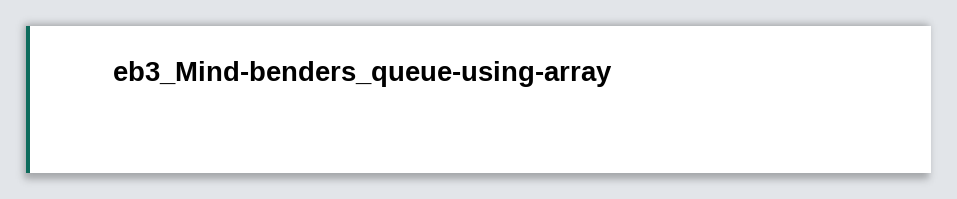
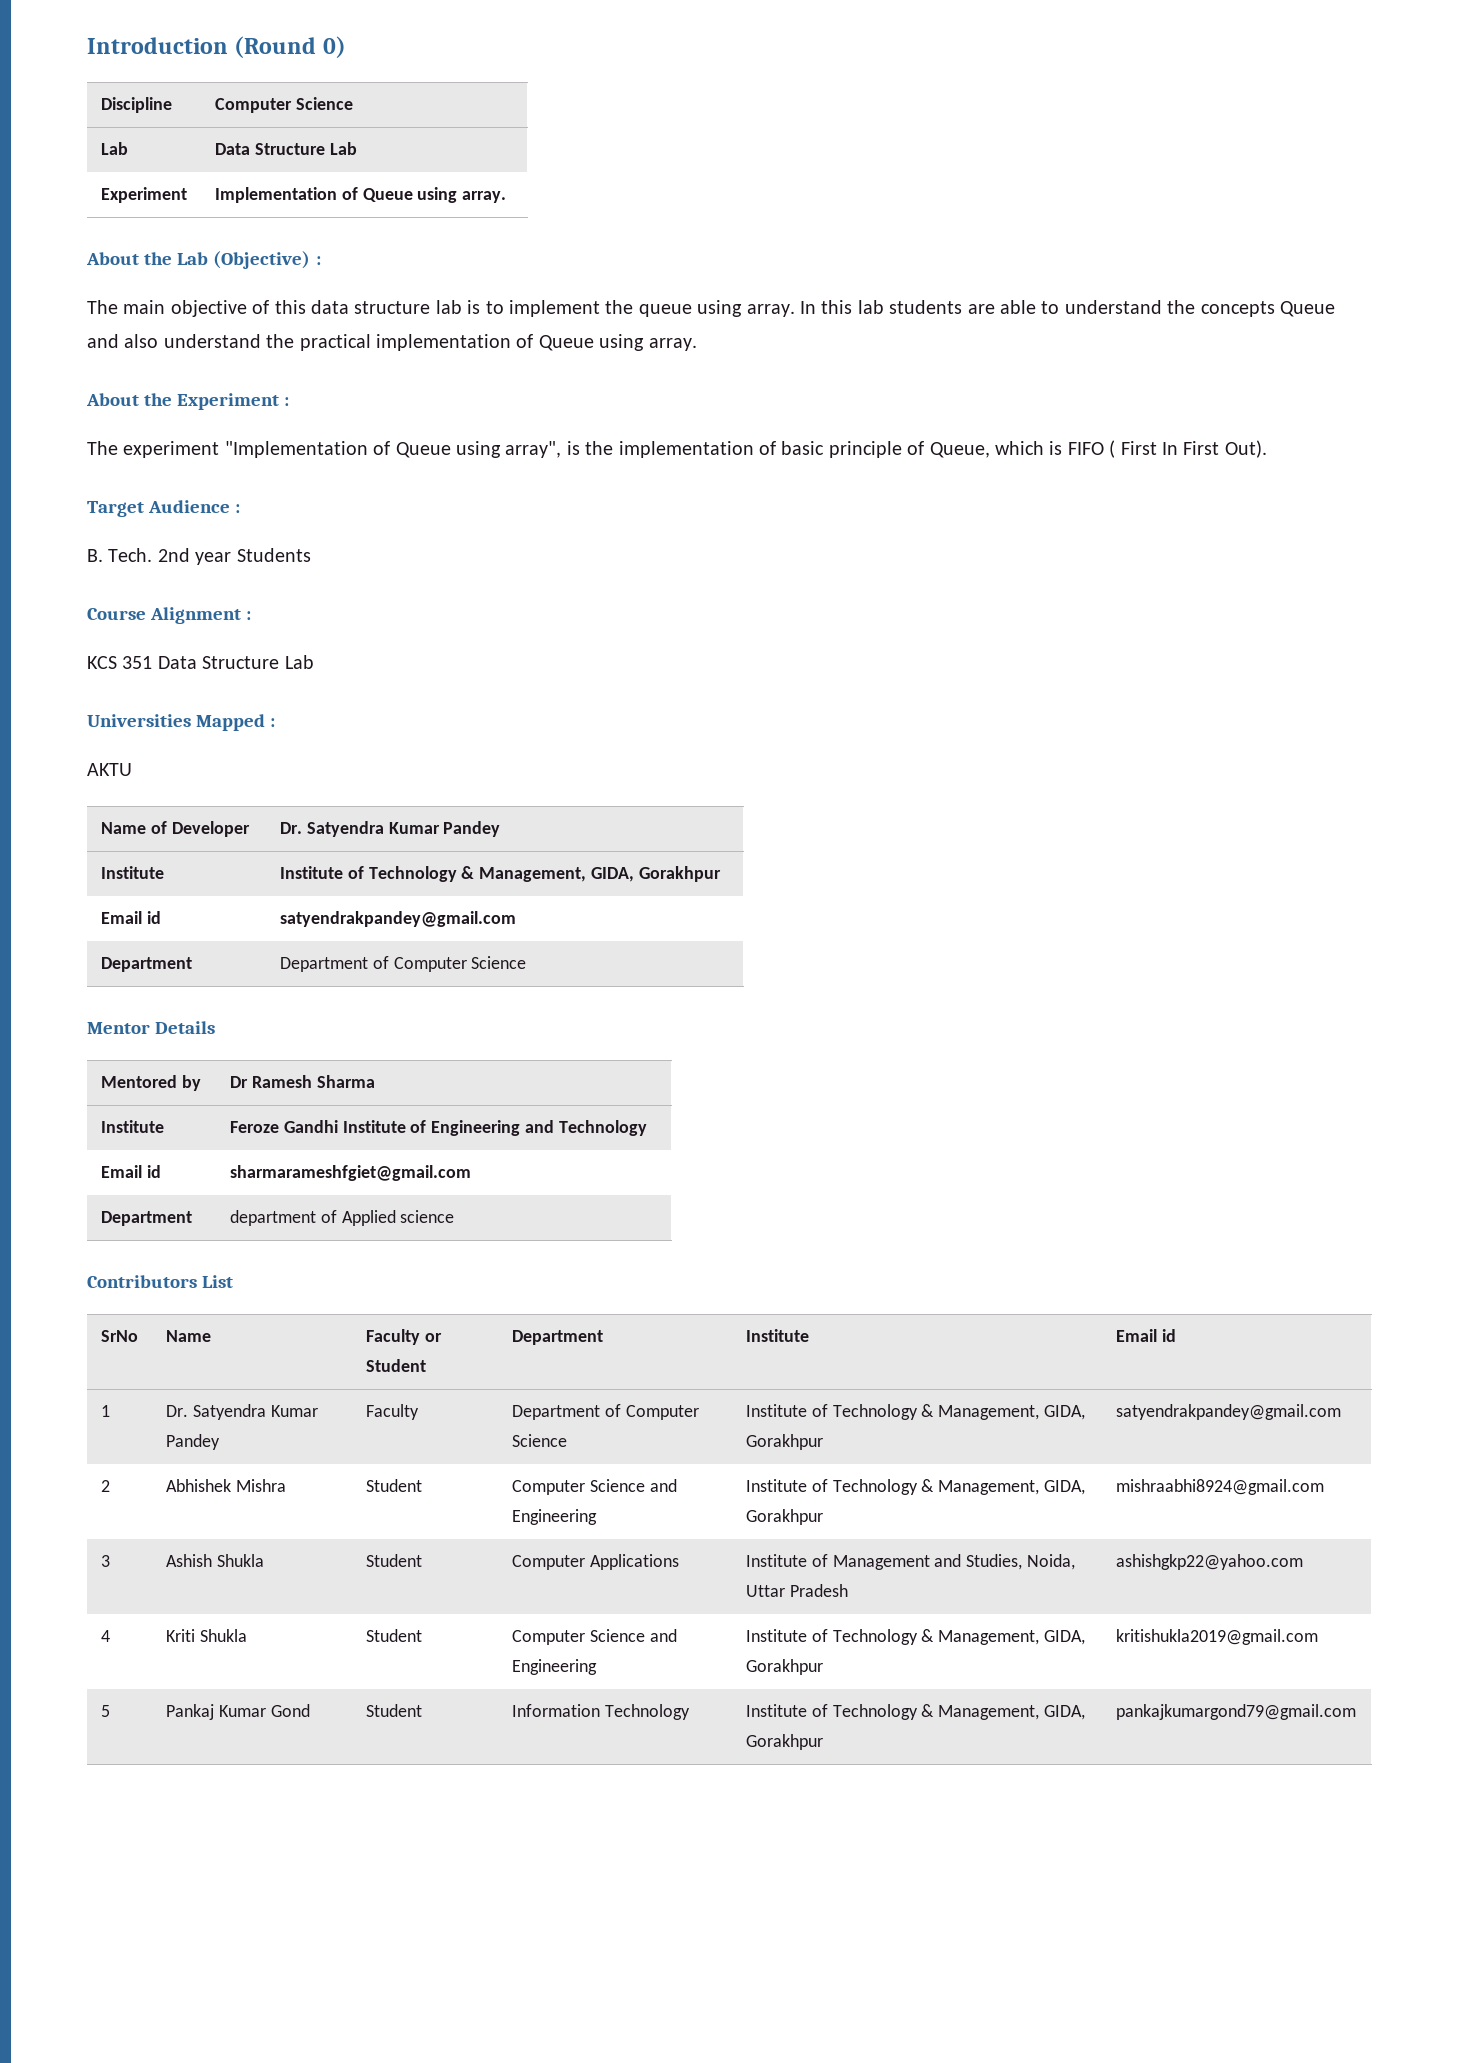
[113,61,612,87] eb3_Mind-benders_queue-using-array -> [87,36,346,58] [100,97,172,113] [214,97,353,113] [100,142,128,155] [214,142,357,155] [100,187,187,203] [214,187,507,203] [86,251,321,269] [87,300,1335,317] [87,334,697,351] [86,393,290,410] [87,440,1267,458] [87,500,241,517] [87,548,311,565] [87,607,252,624] [87,655,314,669] [87,714,276,731] [87,763,132,776] [100,821,250,837] [279,821,501,837] [100,866,164,879] [279,866,721,882] [100,911,161,924] [279,911,516,927] [100,957,192,972] [279,956,527,972] [87,1021,216,1034] [100,1075,201,1091] [229,1075,375,1088] [100,1120,164,1133] [229,1120,647,1136] [100,1165,161,1178] [229,1165,471,1181] [100,1211,192,1226] [229,1210,455,1226] [87,1275,234,1288] [100,1330,138,1342] [165,1330,211,1342] [365,1329,442,1345] [365,1359,426,1372] [511,1330,603,1345] [745,1329,809,1342] [1115,1329,1176,1342] [100,1405,110,1417] [165,1404,318,1420] [165,1434,220,1450] [365,1404,419,1420] [511,1404,699,1420] [511,1434,567,1447] [745,1404,1086,1420] [745,1434,823,1450] [1115,1404,1341,1420] [100,1480,110,1492] [165,1479,286,1492] [365,1479,422,1492] [511,1479,677,1495] [511,1509,597,1525] [745,1479,1086,1495] [745,1509,823,1525] [1115,1479,1324,1495] [100,1555,110,1567] [165,1554,264,1567] [365,1554,422,1567] [511,1554,679,1570] [745,1554,1076,1570] [745,1584,848,1597] [1115,1554,1303,1570] [100,1630,110,1642] [165,1629,247,1642] [365,1629,422,1642] [511,1629,677,1645] [511,1659,597,1675] [745,1629,1086,1645] [745,1659,823,1675] [1115,1629,1318,1645] [100,1705,110,1717] [165,1704,310,1720] [365,1704,422,1717] [511,1704,690,1720] [745,1704,1086,1720] [745,1734,823,1750] [1115,1704,1356,1720] Introduction (Round 0) // Discipline | Computer Science // Lab | Data Structure Lab // Experiment | Implementation of Queue using array. // About the Lab (Objective) : // The main objective of this data structure lab is to implement the queue using array. In this lab students are able to understand the concepts Queue and also understand the practical implementation of Queue using array. // About the Experiment : // The experiment "Implementation of Queue using array", is the implementation of basic principle of Queue, which is FIFO ( First In First Out). // Target Audience : // B. Tech. 2nd year Students // Course Alignment : // KCS 351 Data Structure Lab // Universities Mapped : // AKTU // Name of Developer | Dr. Satyendra Kumar Pandey // Institute | Institute of Technology & Management, GIDA, Gorakhpur // Email id | satyendrakpandey@gmail.com // Department | Department of Computer Science // Mentor Details // Mentored by | Dr Ramesh Sharma // Institute | Feroze Gandhi Institute of Engineering and Technology // Email id | sharmarameshfgiet@gmail.com // Department | department of Applied science // Contributors List // SrNo | Name | Faculty or Student | Department | Institute | Email id // 1 | Dr. Satyendra Kumar Pandey | Faculty | Department of Computer Science | Institute of Technology & Management, GIDA, Gorakhpur | satyendrakpandey@gmail.com // 2 | Abhishek Mishra | Student | Computer Science and Engineering | Institute of Technology & Management, GIDA, Gorakhpur | mishraabhi8924@gmail.com // 3 | Ashish Shukla | Student | Computer Applications | Institute of Management and Studies, Noida, Uttar Pradesh | ashishgkp22@yahoo.com // 4 | Kriti Shukla | Student | Computer Science and Engineering | Institute of Technology & Management, GIDA, Gorakhpur | kritishukla2019@gmail.com // 5 | Pankaj Kumar Gond | Student | Information Technology | Institute of Technology & Management, GIDA, Gorakhpur | pankajkumargond79@gmail.com

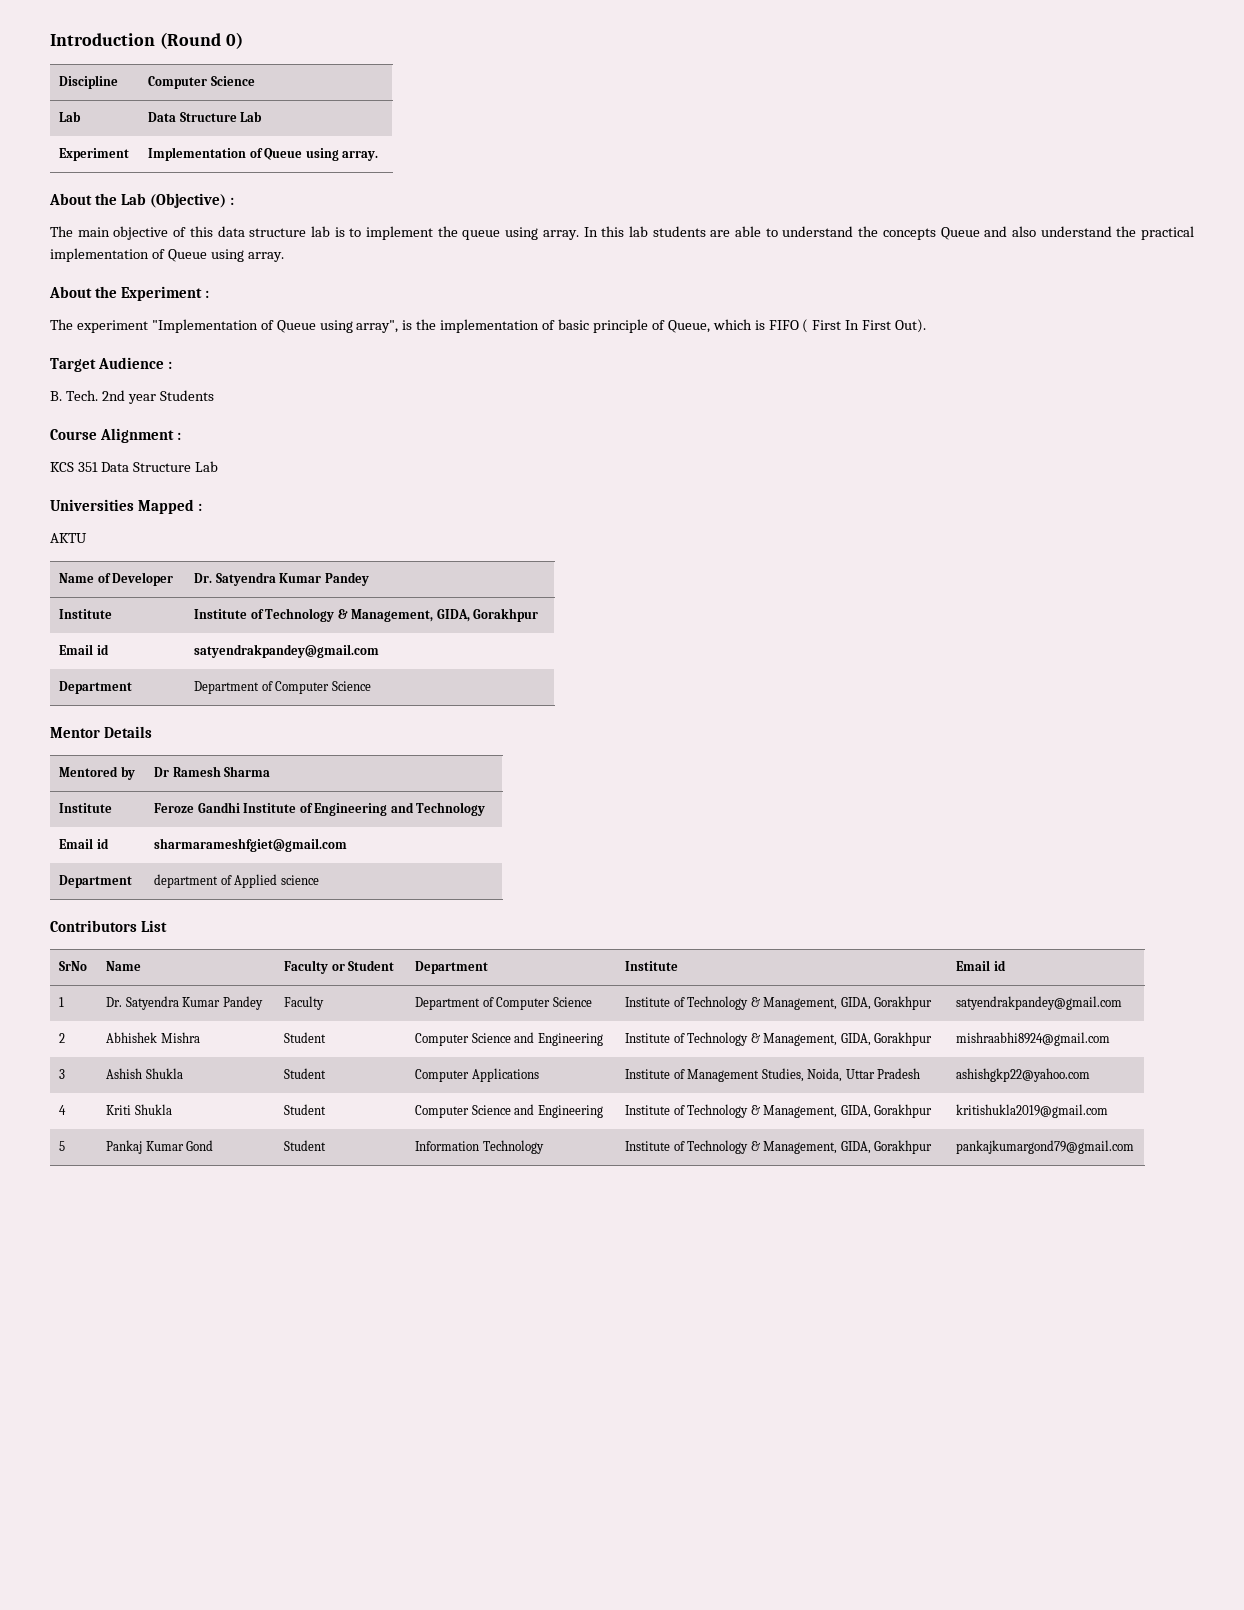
[934,1554,962,1567] and -> (760, 1075) none

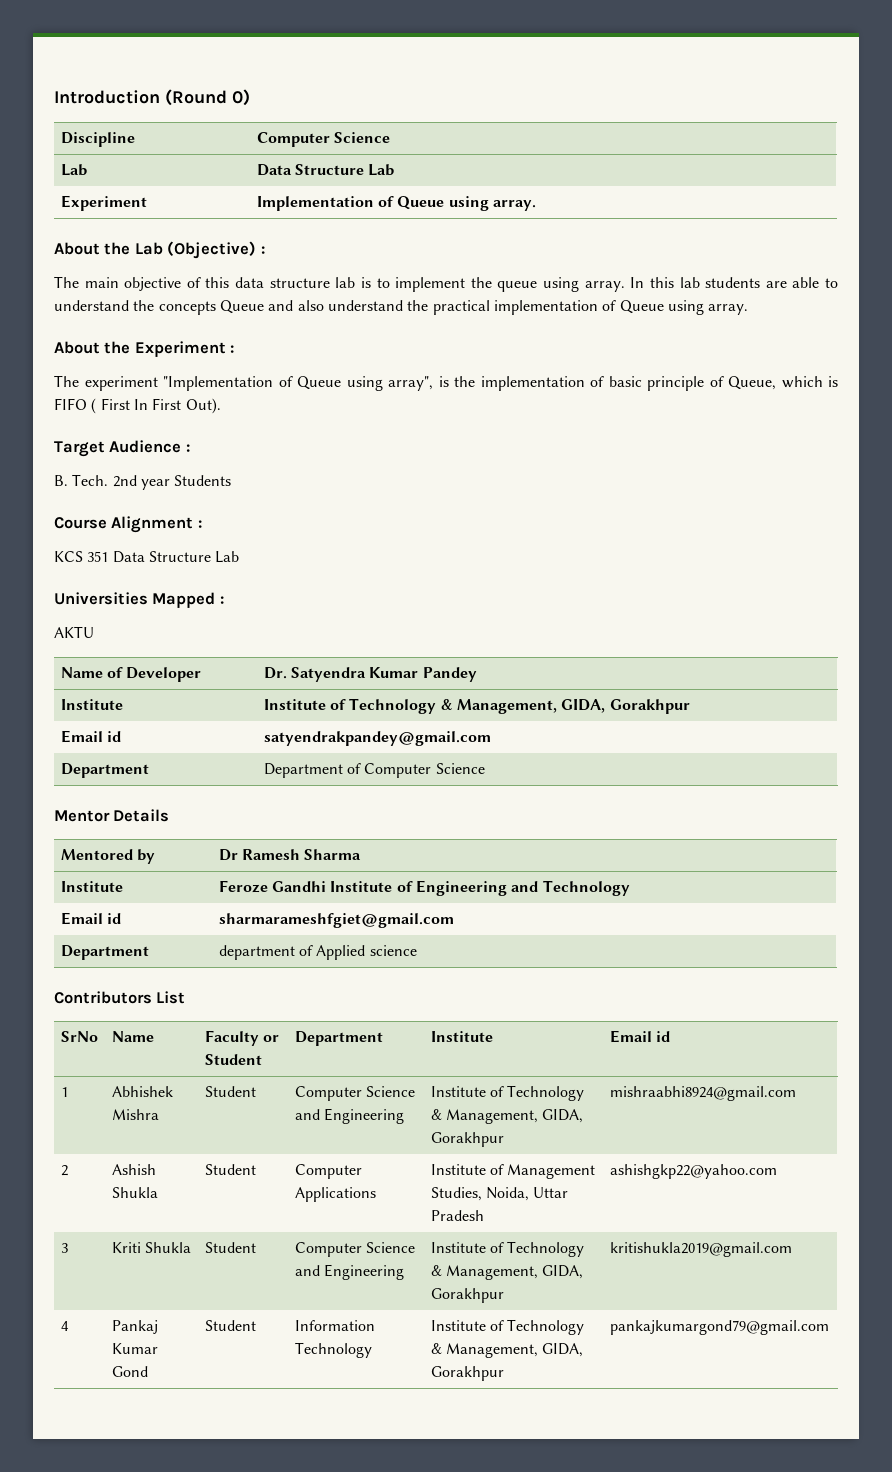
[106,996,263,1010] [284,996,325,1010] [415,997,592,1010] [625,996,933,1010] [956,996,1123,1010] [59,1033,66,1043] | Dr. Satyendra Kumar Pandey | Faculty | Department of Computer Science | Institute of Technology & Management, GIDA, Gorakhpur | satyendrakpandey@gmail.com // 2 -> (68, 1092) none
[59,1069,66,1079] 3 -> [60,1165,68,1176] 2
[59,1105,67,1115] 4 -> [60,1243,68,1253] 3
[59,1141,66,1151] 5 -> [60,1321,69,1331] 4

